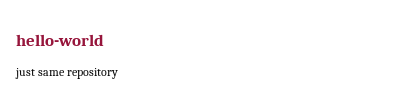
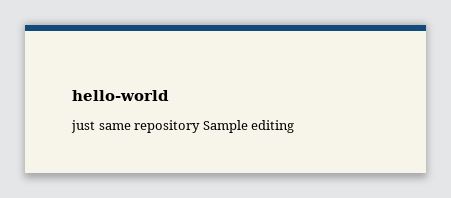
(119, 73) none -> [202,120,295,133] Sample editing

